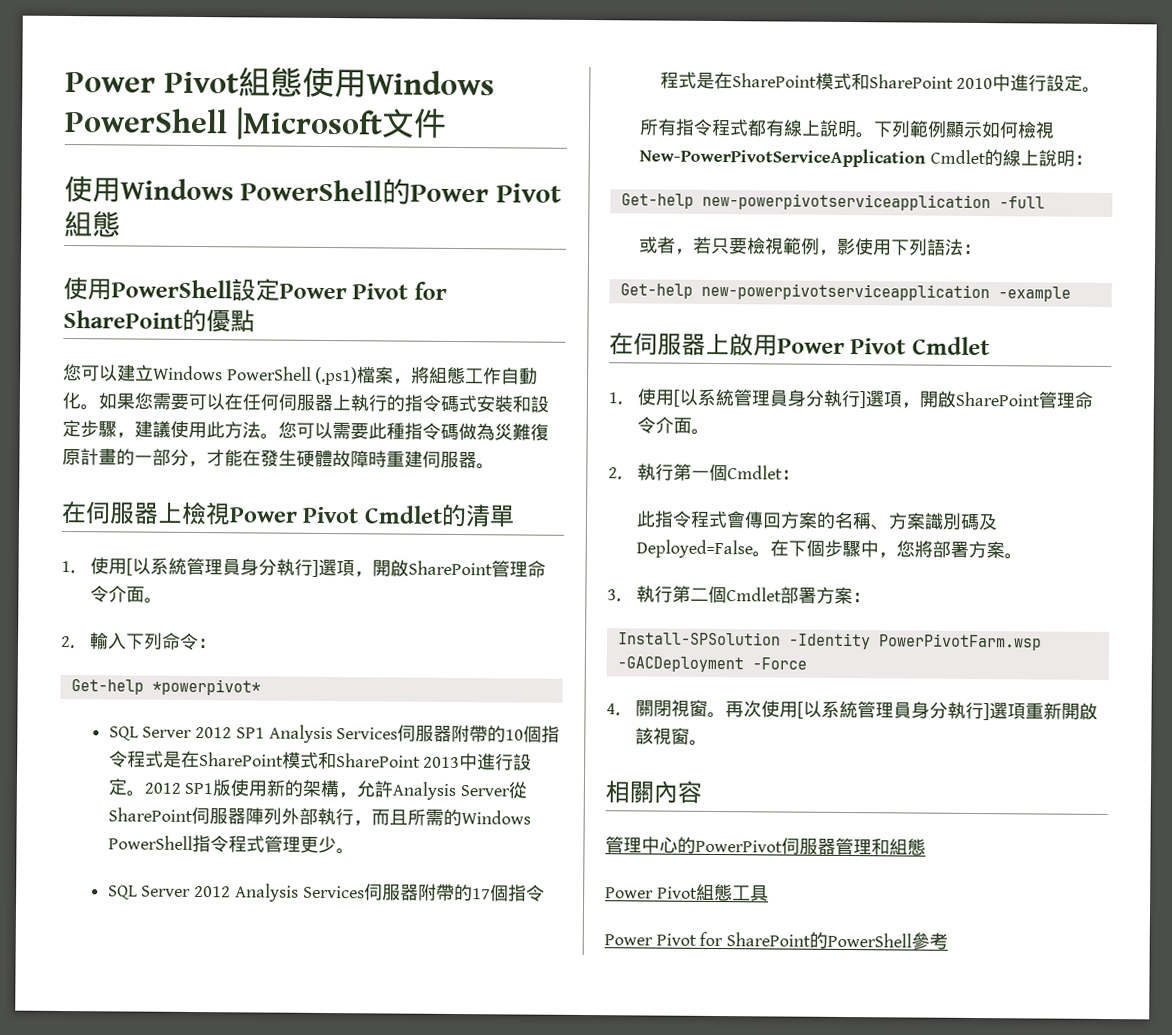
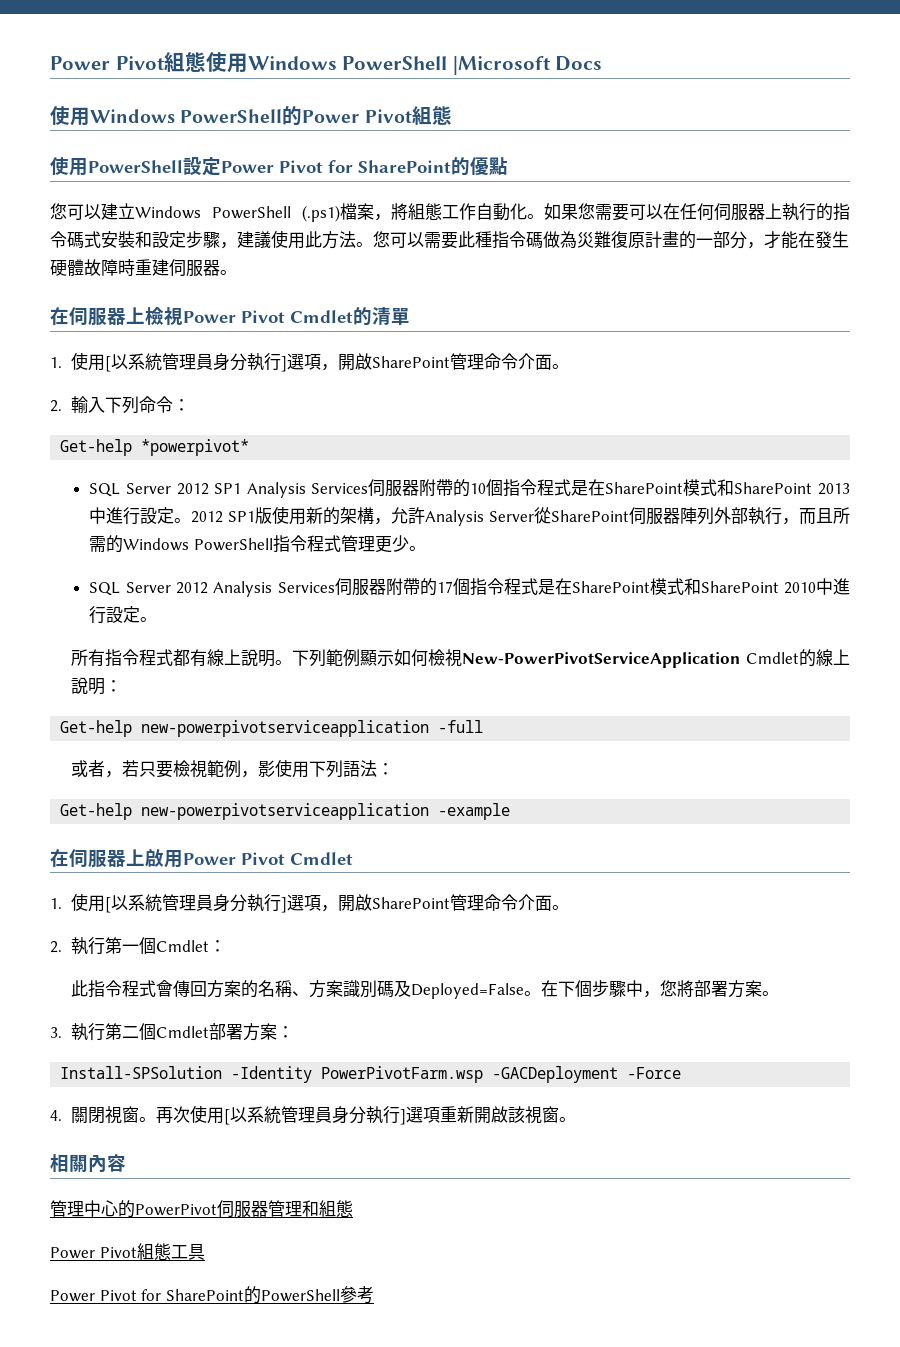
[380,108,447,139] 文件 -> [555,56,603,71] Docs

